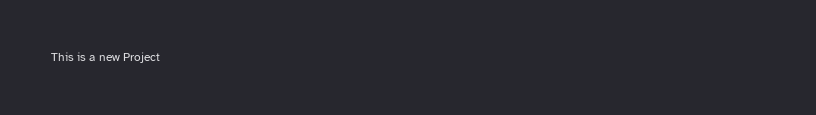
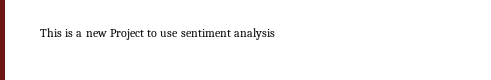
(160, 57) none -> [147,28,275,40] to use sentiment analysis

